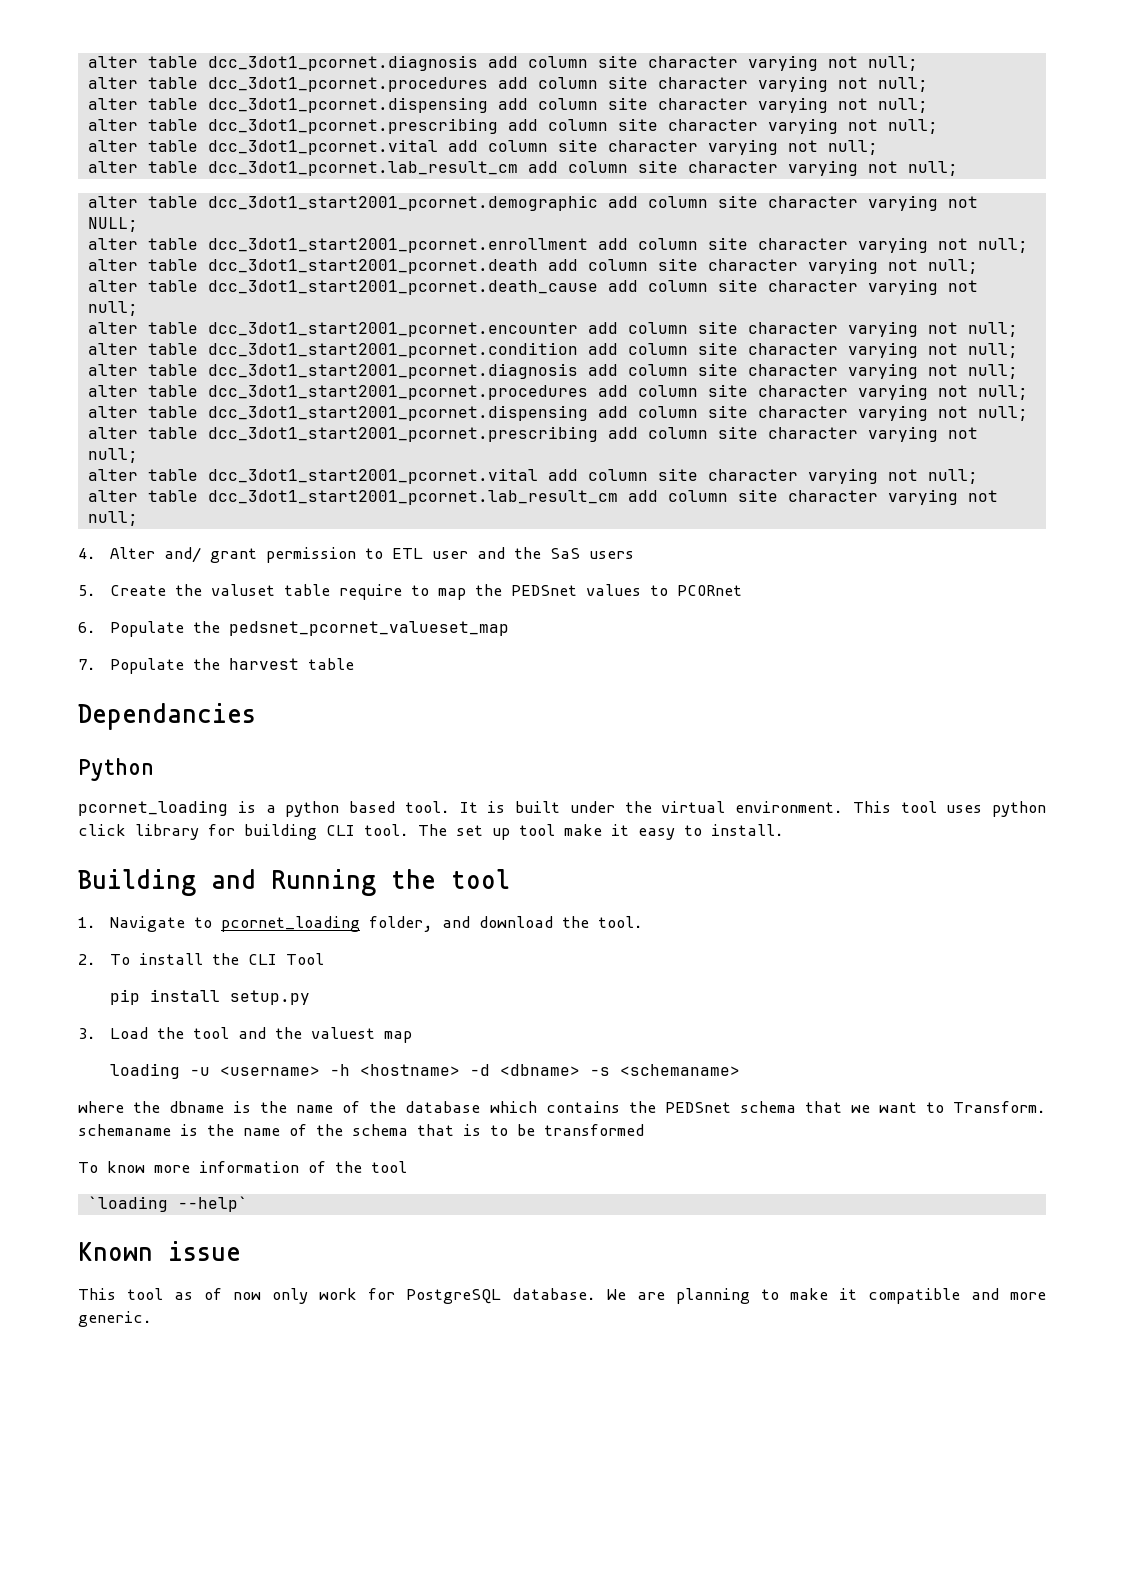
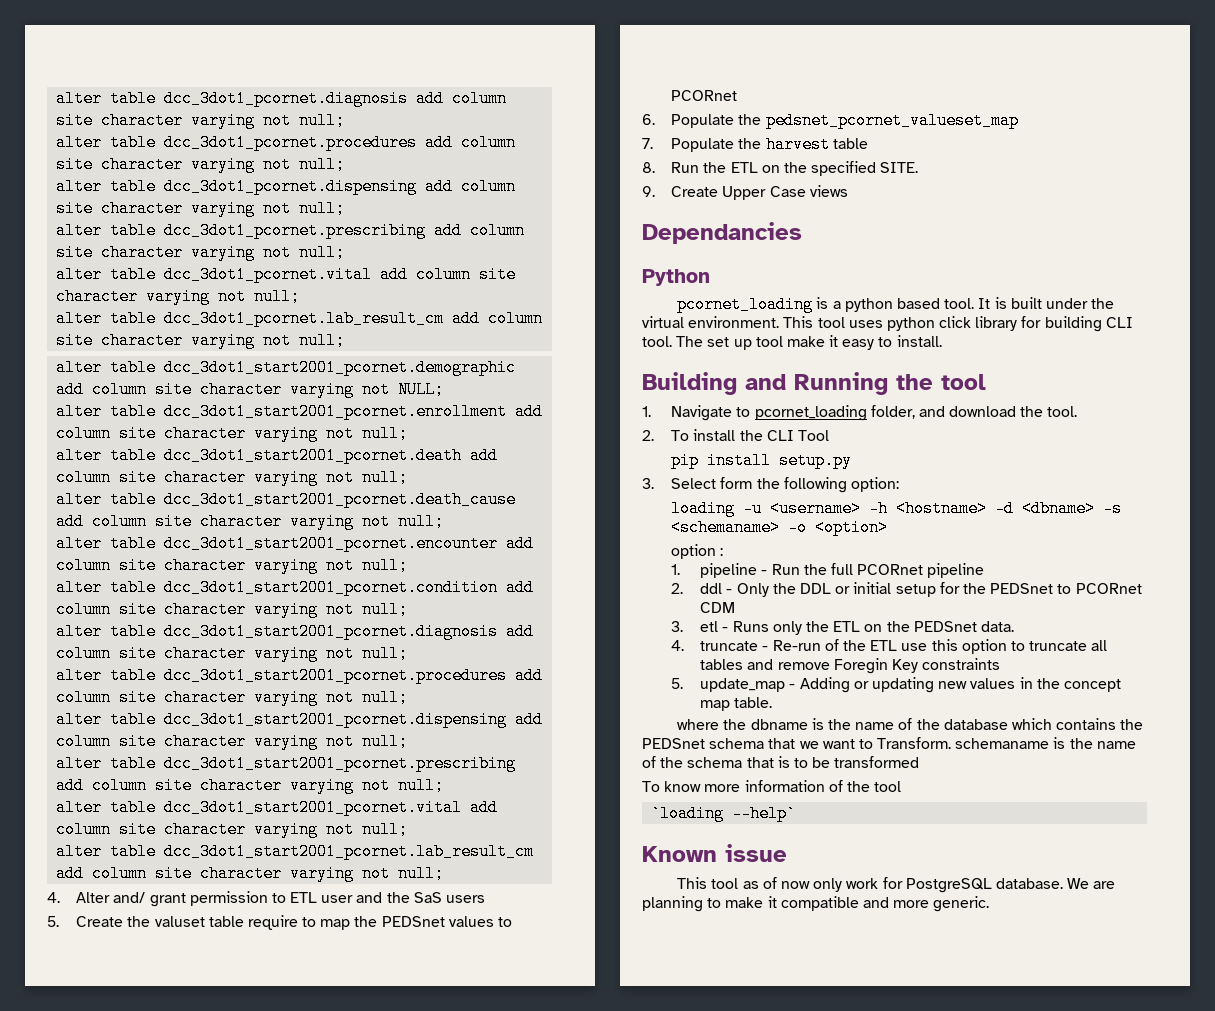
(354, 664) none -> [642,161,919,176] [642,185,848,200] // 8. Run the ETL on the specified SITE. // 9. Create Upper Case views
[109,1027,412,1043] Load the tool and the valuest map -> [671,477,899,493] Select form the following option:
(740, 1070) none -> [788,519,889,536] [671,544,724,559] [671,563,985,578] [671,582,1142,597] [700,602,736,613] [671,621,1014,635] [671,639,1108,654] [700,658,1001,674] [671,677,1121,693] [700,697,773,711] -o <option> // option : // 1. pipeline - Run the full PCORnet pipeline // 2. ddl - Only the DDL or initial setup for the PEDSnet to PCORnet CDM // 3. etl - Runs only the ETL on the PEDSnet data. // 4. truncate - Re-run of the ETL use this option to truncate all tables and remove Foregin Key constraints // 5. update_map - Adding or updating new values in the concept map table.

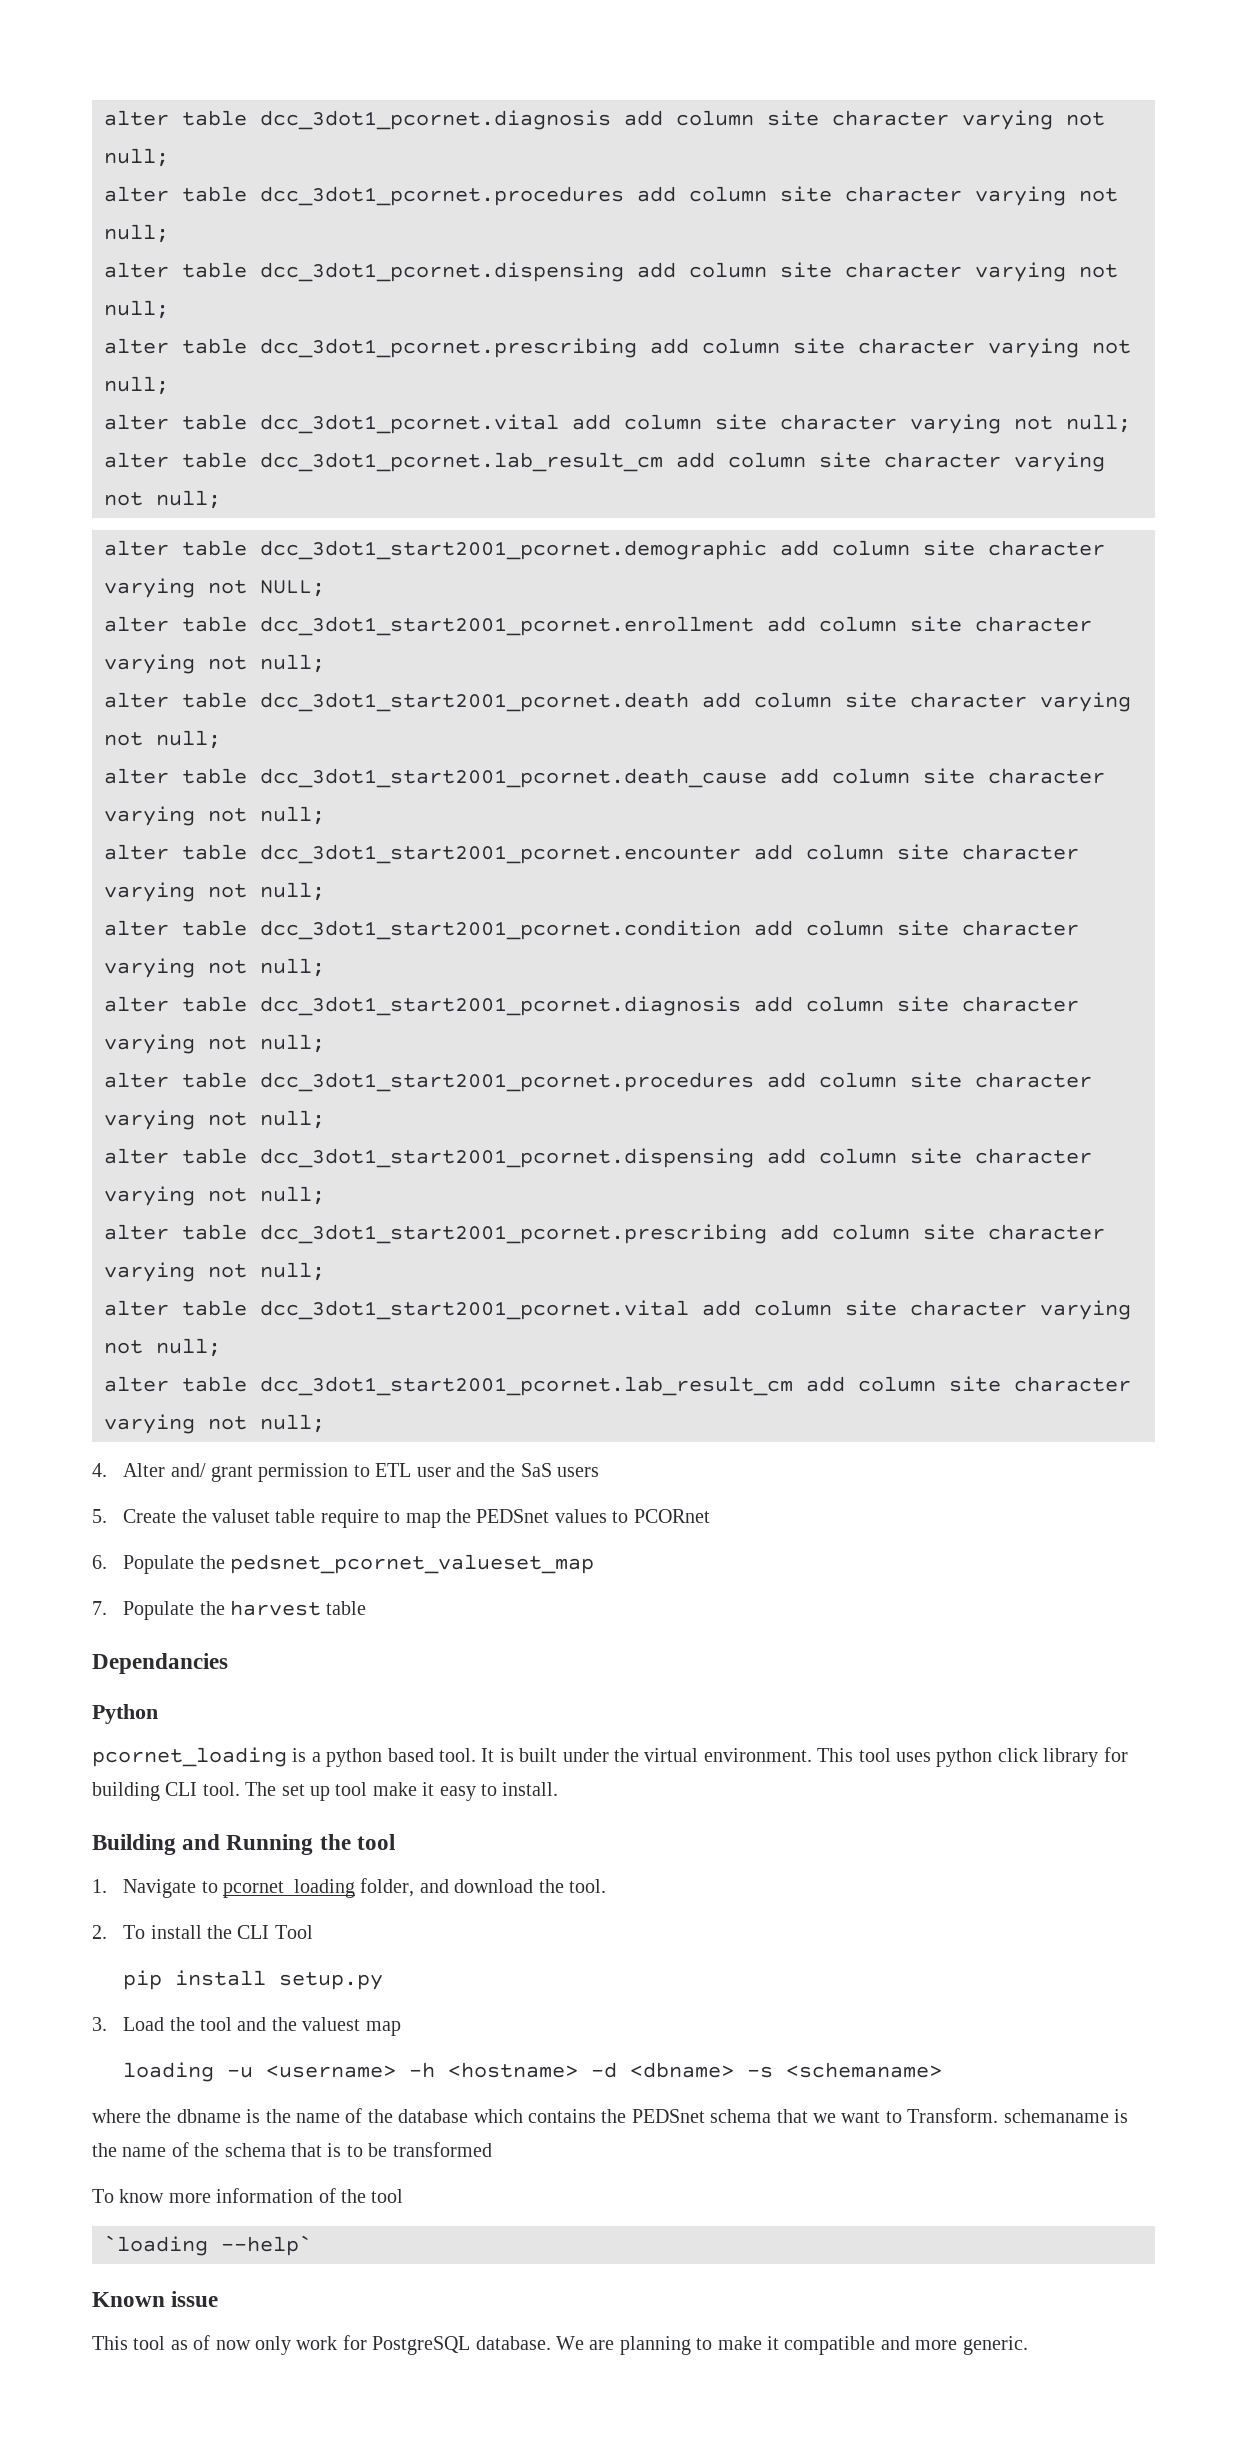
[642,161,919,176] [642,185,848,200] // 8. Run the ETL on the specified SITE. // 9. Create Upper Case views -> (367, 1608) none
[671,477,899,493] Select form the following option: -> [123,2017,401,2036] Load the tool and the valuest map
[788,519,889,536] [671,544,724,559] [671,563,985,578] [671,582,1142,597] [700,602,736,613] [671,621,1014,635] [671,639,1108,654] [700,658,1001,674] [671,677,1121,693] [700,697,773,711] -o <option> // option : // 1. pipeline - Run the full PCORnet pipeline // 2. ddl - Only the DDL or initial setup for the PEDSnet to PCORnet CDM // 3. etl - Runs only the ETL on the PEDSnet data. // 4. truncate - Re-run of the ETL use this option to truncate all tables and remove Foregin Key constraints // 5. update_map - Adding or updating new values in the concept map table. -> (943, 2070) none

